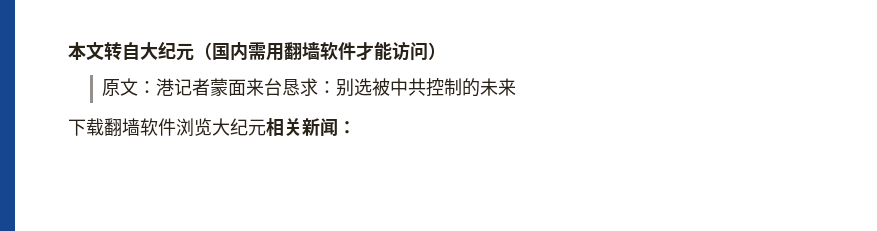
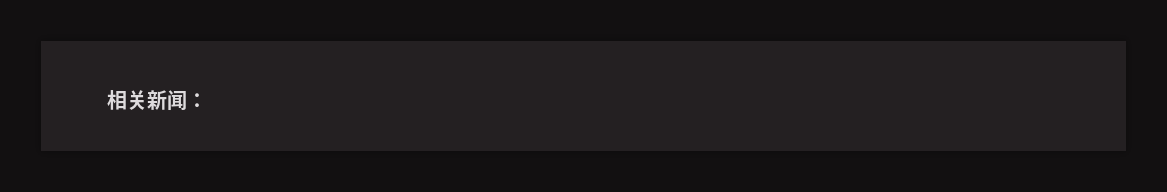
[68,41,446,61] [102,78,517,97] [68,118,266,136] 本文转自大纪元（国内需用翻墙软件才能访问） // 原文：港记者蒙面来台恳求：别选被中共控制的未来 // 下载翻墙软件浏览大纪元 -> (107, 100) none

